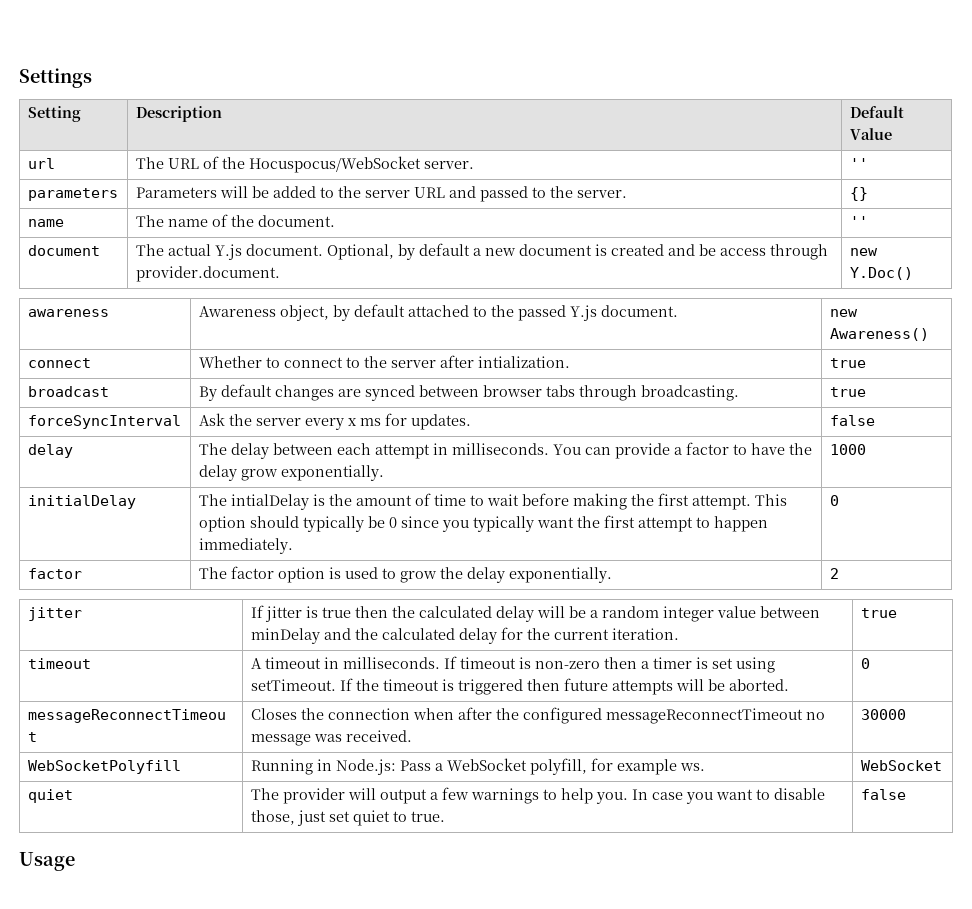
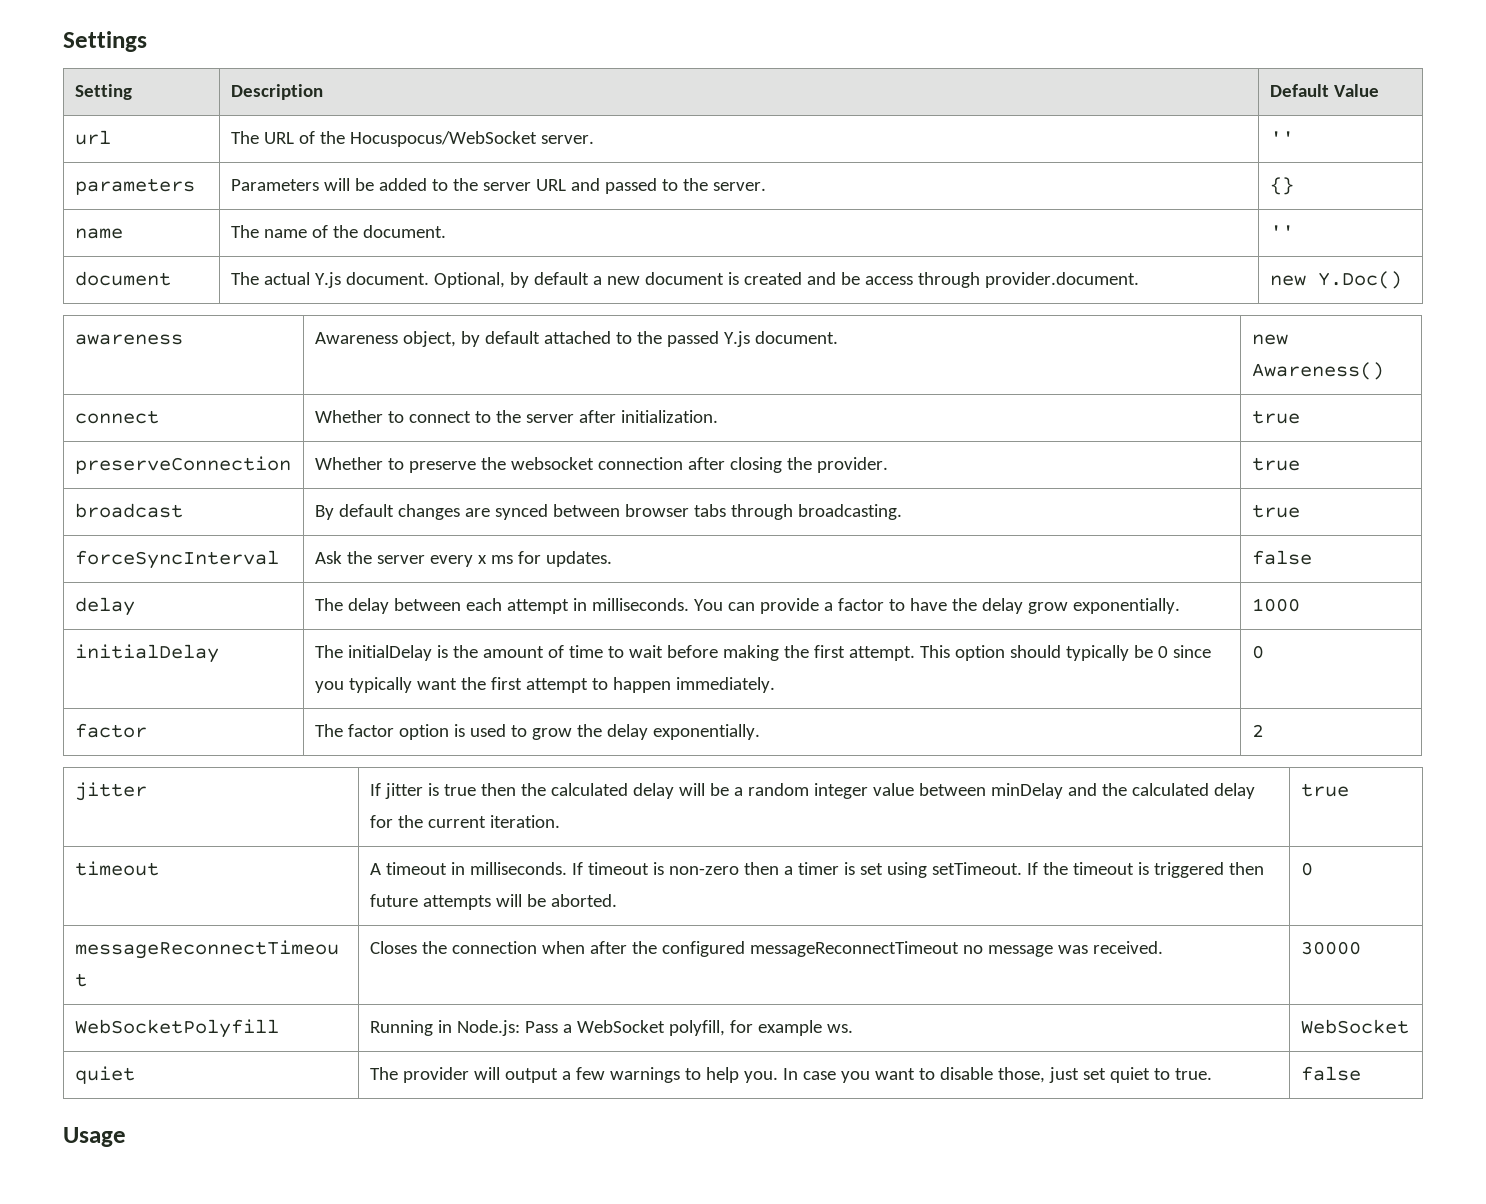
[477,356,570,368] intialization. -> [620,410,718,423] [1251,410,1300,424] [74,456,291,474] [314,457,888,473] initialization. | true // preserveConnection | Whether to preserve the websocket connection after closing the provider.
[230,494,309,510] intialDelay -> [347,645,432,661] initialDelay

